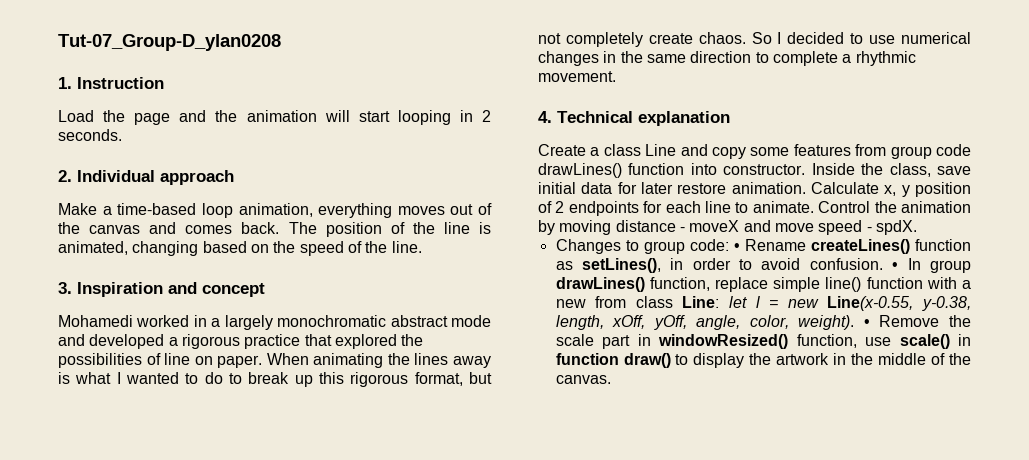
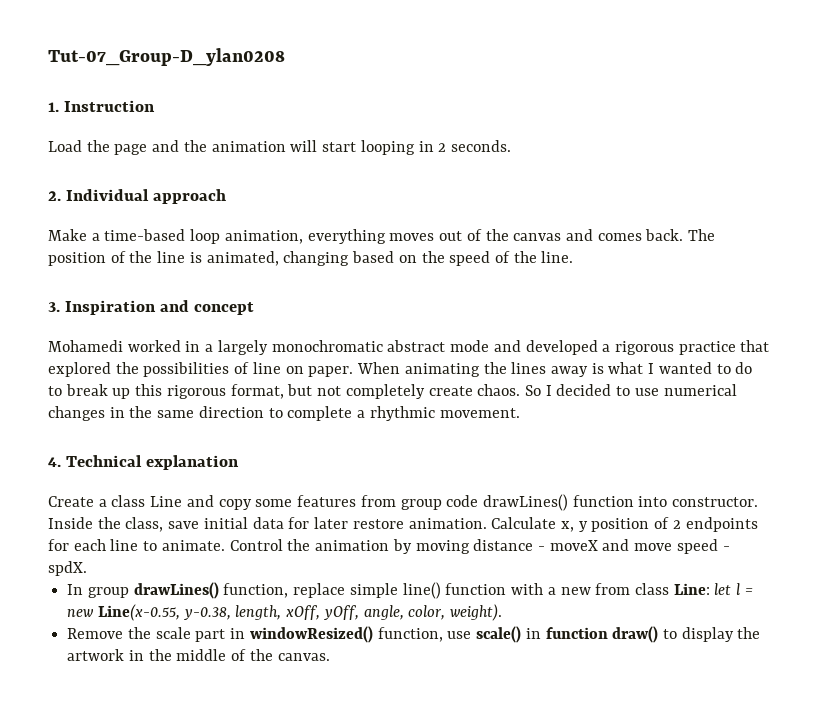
[555,239,971,254] [555,258,899,273] Changes to group code: • Rename createLines() function as setLines(), in order to avoid confusion. • -> (87, 568) none
[863,319,870,327] • -> (503, 612) //

